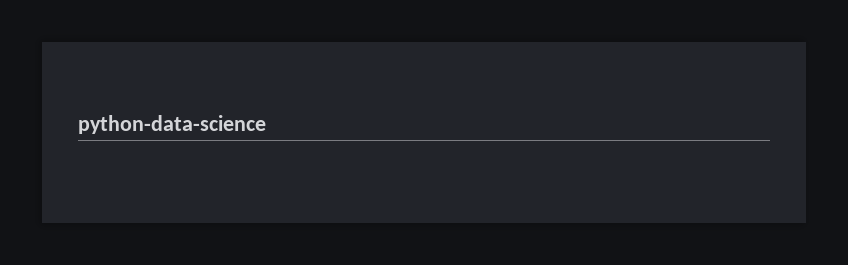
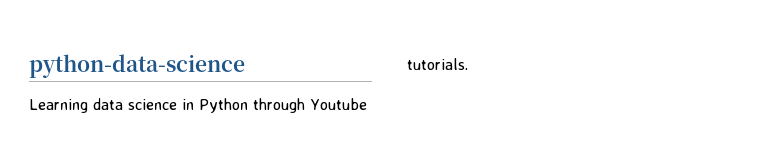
(266, 124) none -> [29,98,367,113] [407,58,468,70] // Learning data science in Python through Youtube tutorials.

